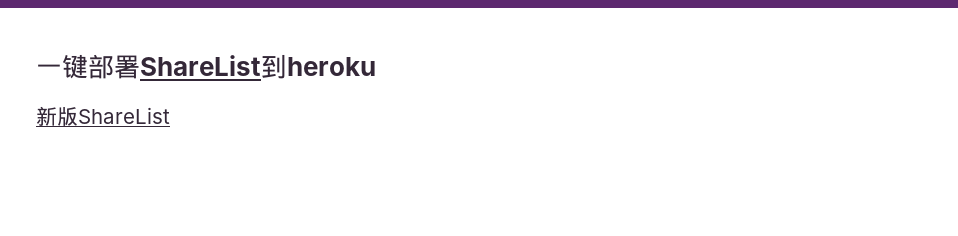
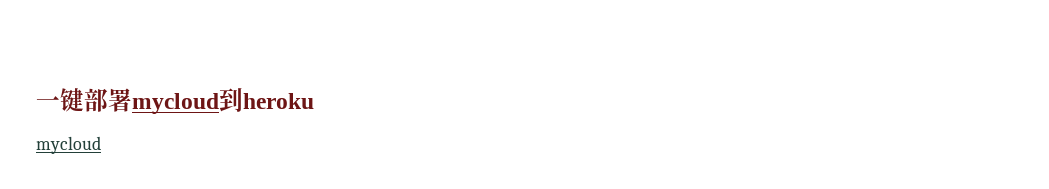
[140,55,261,76] ShareList -> [132,93,219,114] mycloud
[36,106,170,126] 新版ShareList -> [36,136,101,154] mycloud

